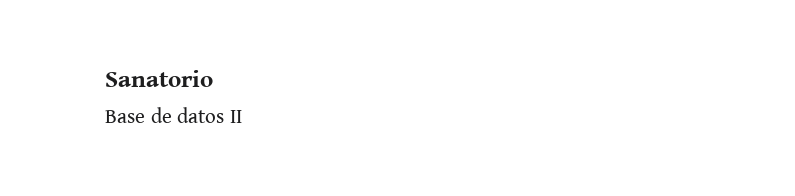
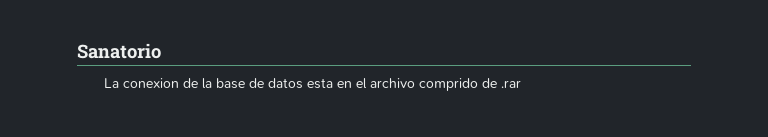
[105,107,243,123] Base de datos II -> [103,78,521,91] La conexion de la base de datos esta en el archivo comprido de .rar

